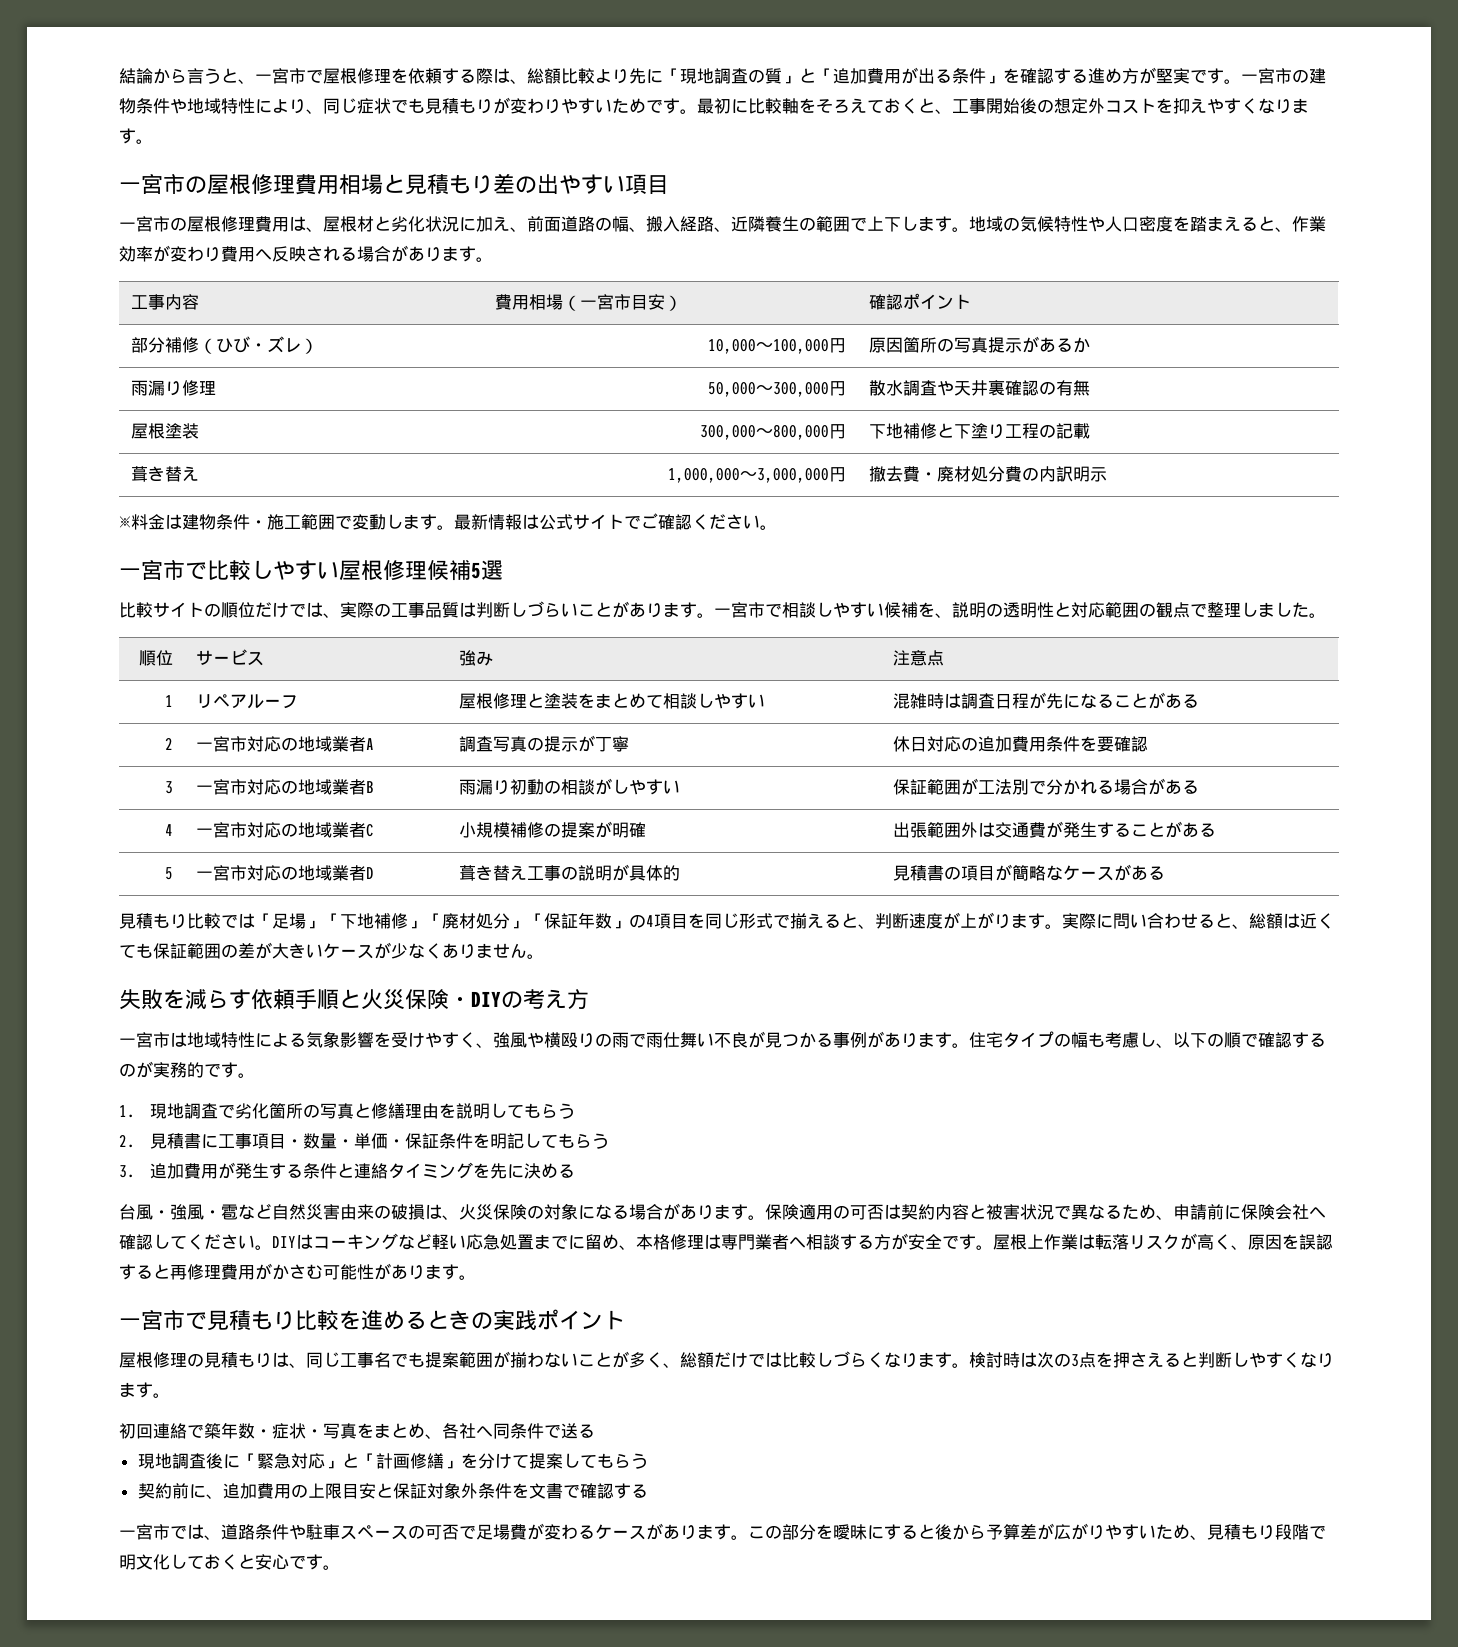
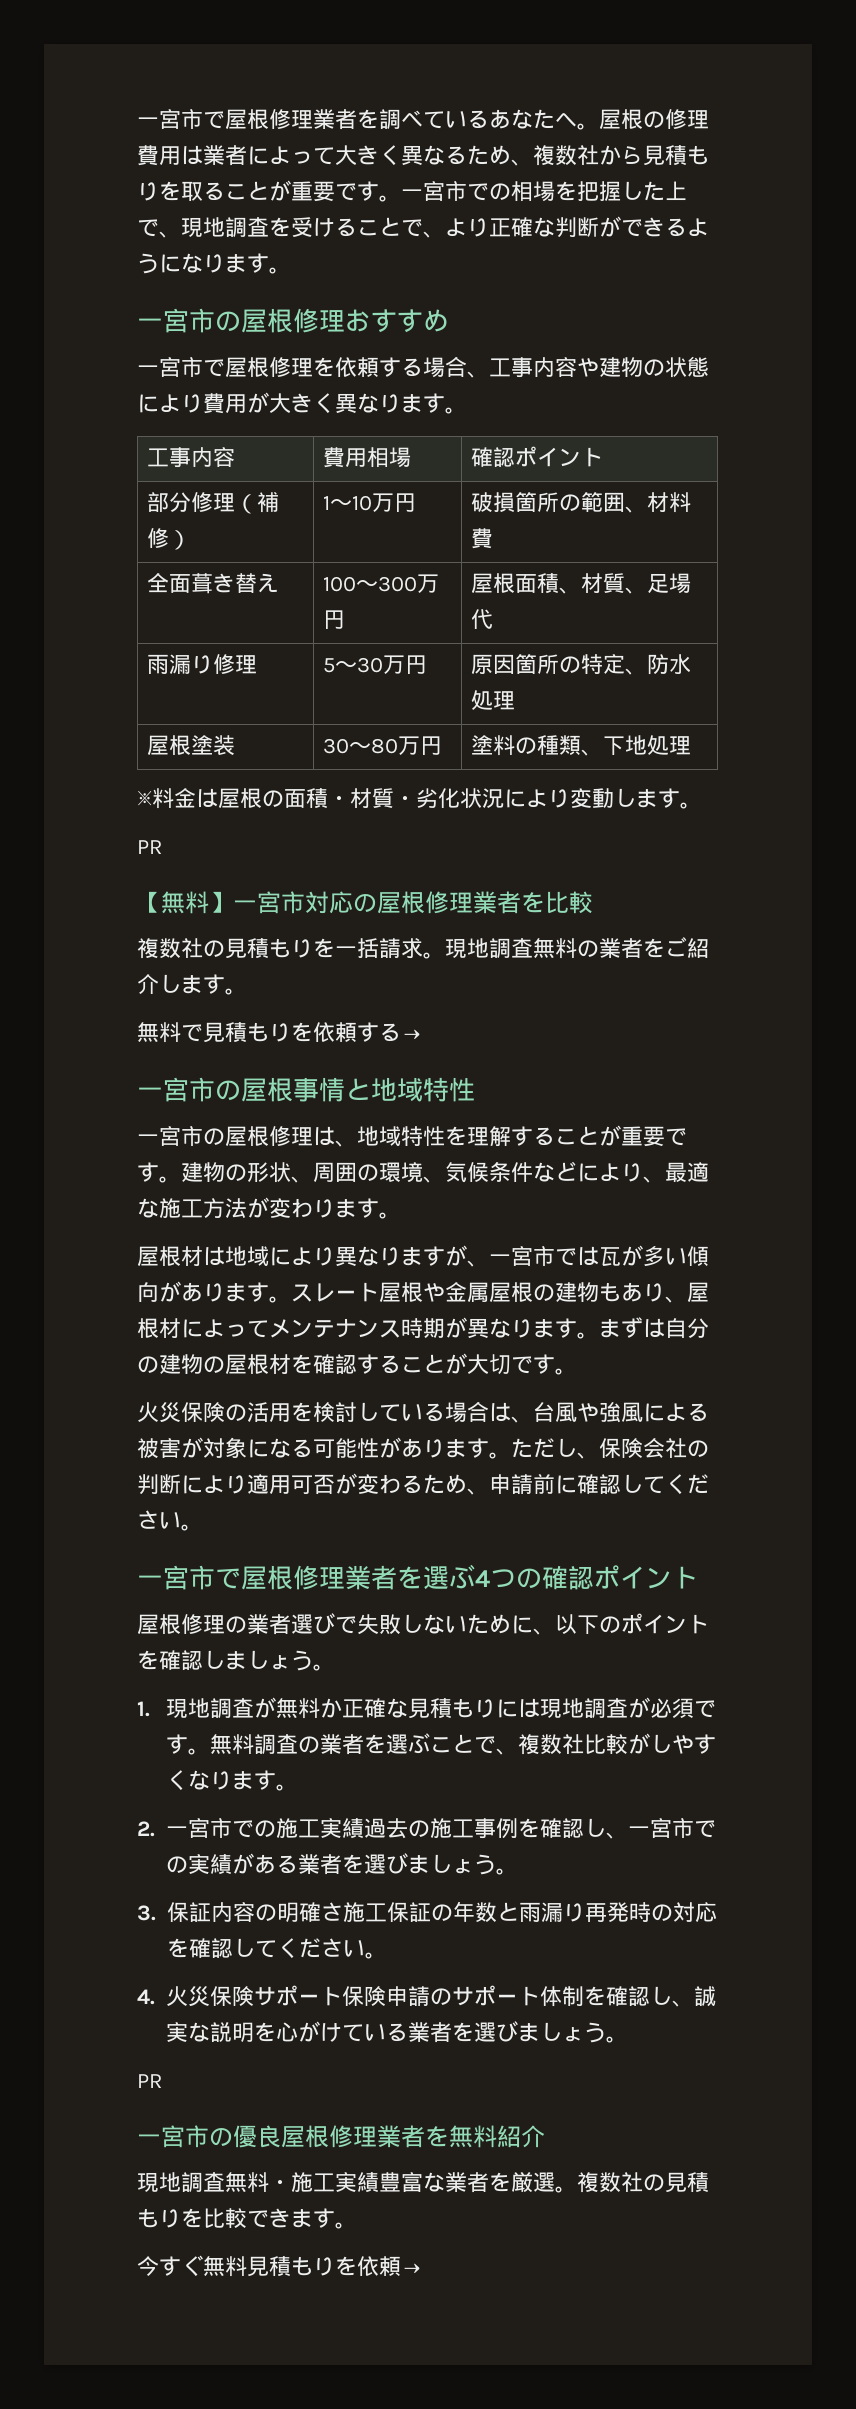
[119,67,1326,84] [119,97,1258,114] 結論から言うと、一宮市で屋根修理を依頼する際は、総額比較より先に「現地調査の質」と「追加費用が出る条件」を確認する進め方が堅実です。一宮市の建物条件や地域特性により、同じ症状でも見積もりが変わりやすいためです。最初に比較軸をそろえておくと、工事開始後の想定外コストを抑えやすく -> [137,109,709,130] [137,145,709,166] [137,180,687,202] [137,216,709,238] [137,253,181,274] 一宮市で屋根修理業者を調べているあなたへ。屋根の修理費用は業者によって大きく異なるため、複数社から見積もりを取ることが重要です。一宮市での相場を把握した上で、現地調査を受けることで、より正確な判断ができるように
[295,173,669,195] [119,216,1326,232] [119,245,425,262] 費用相場と見積もり差の出やすい項目 // 一宮市の屋根修理費用は、屋根材と劣化状況に加え、前面道路の幅、搬入経路、近隣養生の範囲で上下します。地域の気候特性や人口密度を踏まえると、作業効率が変わり費用へ反映される場合があ -> [345,309,449,333] [137,356,709,378] [137,392,379,414] おすすめ // 一宮市で屋根修理を依頼する場合、工事内容や建物の状態により費用が大きく異な
[562,294,682,311] （一宮市目安） -> (411, 457) none
[164,336,318,354] [708,338,847,354] [868,336,1090,353] [130,380,216,396] [708,381,847,397] [868,380,1090,396] [130,423,199,439] [700,424,847,440] [868,423,1090,439] [130,466,199,482] [668,467,847,483] [868,466,1107,482] [119,513,692,530] 補修（ひび・ズレ） | 10,000〜100,000円 | 原因箇所の写真提示があるか // 雨漏り修理 | 50,000〜300,000円 | 散水調査や天井裏確認の有無 // 屋根塗装 | 300,000〜800,000円 | 下地補修と下塗り工程の記載 // 葺き替え | 1,000,000〜3,000,000円 | 撤去費・廃材処分費の内訳明示 // ※料金は建物条件・施工範囲で変動します。最新情報は公式サイトでご確認 -> [190,491,279,514] [146,528,191,550] [322,493,416,512] [470,492,691,513] [470,528,493,549] [146,573,279,594] [322,574,439,593] [322,610,345,629] [470,573,691,594] [470,609,493,629] [146,654,257,675] [322,655,427,674] [470,654,691,675] [470,690,515,710] [146,735,235,756] [322,736,442,755] [470,735,691,756] [137,788,702,809] [137,840,162,854] [137,891,593,914] [137,937,709,959] [137,974,247,995] [137,1022,423,1043] [137,1077,475,1102] [137,1125,687,1147] [137,1161,709,1183] [137,1197,401,1219] [137,1245,709,1267] [137,1281,709,1303] [137,1317,709,1339] [137,1353,577,1375] [137,1401,709,1423] [137,1437,709,1459] [137,1473,665,1495] 修理（補修） | 1〜10万円 | 破損箇所の範囲、材料費 // 全面葺き替え | 100〜300万円 | 屋根面積、材質、足場代 // 雨漏り修理 | 5〜30万円 | 原因箇所の特定、防水処理 // 屋根塗装 | 30〜80万円 | 塗料の種類、下地処理 // ※料金は屋根の面積・材質・劣化状況により変動します。 // PR // 【無料】一宮市対応の屋根修理業者を比較 // 複数社の見積もりを一括請求。現地調査無料の業者をご紹介します。 // 無料で見積もりを依頼する→ // 一宮市の屋根事情と地域特性 // 一宮市の屋根修理は、地域特性を理解することが重要です。建物の形状、周囲の環境、気候条件などにより、最適な施工方法が変わります。 // 屋根材は地域により異なりますが、一宮市では瓦が多い傾向があります。スレート屋根や金属屋根の建物もあり、屋根材によってメンテナンス時期が異なります。まずは自分の建物の屋根材を確認することが大切です。 // 火災保険の活用を検討している場合は、台風や強風による被害が対象になる可能性があります。ただし、保険会社の判断により適用可否が変わるため、申請前に確認して
[207,559,503,581] [119,601,1326,618] [139,650,174,666] [195,649,264,666] [458,650,493,666] [892,650,944,666] [165,695,174,707] [195,694,298,709] [458,693,765,709] [892,692,1199,709] [165,738,174,750] [195,736,374,752] [458,735,629,752] [892,736,1148,752] [165,781,174,794] [195,779,374,795] [458,778,680,795] [892,778,1199,795] [165,824,174,836] [195,822,374,838] [458,821,646,838] [892,821,1216,838] [165,867,174,880] [195,865,374,881] [458,864,680,881] [892,864,1165,881] [119,912,1334,929] [119,942,544,959] [119,989,589,1010] [119,1031,1326,1048] [119,1061,255,1078] [119,1103,575,1119] [119,1133,609,1149] [119,1162,575,1179] [119,1203,1326,1220] [119,1233,1333,1250] [119,1263,476,1280] [119,1309,537,1331] 比較しやすい屋根修理候補5選 // 比較サイトの順位だけでは、実際の工事品質は判断しづらいことがあります。一宮市で相談しやすい候補を、説明の透明性と対応範囲の観点で整理しました。 // 順位 | サービス | 強み | 注意点 // 1 | リペアルーフ | 屋根修理と塗装をまとめて相談しやすい | 混雑時は調査日程が先になることがある // 2 | 一宮市対応の地域業者A | 調査写真の提示が丁寧 | 休日対応の追加費用条件を要確認 // 3 | 一宮市対応の地域業者B | 雨漏り初動の相談がしやすい | 保証範囲が工法別で分かれる場合がある // 4 | 一宮市対応の地域業者C | 小規模補修の提案が明確 | 出張範囲外は交通費が発生することがある // 5 | 一宮市対応の地域業者D | 葺き替え工事の説明が具体的 | 見積書の項目が簡略なケースがある // 見積もり比較では「足場」「下地補修」「廃材処分」「保証年数」の4項目を同じ形式で揃えると、判断速度が上がります。実際に問い合わせると、総額は近くても保証範囲の差が大きいケースが少なくありません。 // 失敗を減らす依頼手順と火災保険・DIYの考え方 // 一宮市は地域特性による気象影響を受けやすく、強風や横殴りの雨で雨仕舞い不良が見つかる事例があります。住宅タイプの幅も考慮し、以下の順で確認するのが実務的です。 // 1.現地調査で劣化箇所の写真と修繕理由を説明してもらう // 2.見積書に工事項目・数量・単価・保証条件を明記してもらう // 3.追加費用が発生する条件と連絡タイミングを先に決める // 台風・強風・雹など自然災害由来の破損は、火災保険の対象になる場合があります。保険適用の可否は契約内容と被害状況で異なるため、申請前に保険会社へ確認してください。DIYはコーキングなど軽い応急処置までに留め、本格修理は専門業者へ相談する方が安全です。屋根上作業は転落リスクが高く、原因を誤認すると再修理費用がかさむ可能性があります。 // 一宮市で見積もり比較を進めるときの実践 -> [241,1564,594,1590] 屋根修理業者を選ぶ4つの確認
[204,1351,1232,1368] 見積もりは、同じ工事名でも提案範囲が揃わないことが多く、総額だけでは比較しづらくなります。検討時は次の3点を押さえると判断 -> [247,1613,709,1635] [137,1650,335,1671] [137,1697,717,1719] [166,1733,651,1755] 業者選びで失敗しないために、以下のポイントを確認しましょう。 // 1.現地調査が無料か正確な見積もりには現地調査が必須です。無料調査の業者を選ぶことで、複数社比較が
[119,1422,595,1439] [137,1453,648,1469] [137,1482,648,1499] [119,1523,1326,1540] [119,1554,340,1570] 初回連絡で築年数・症状・写真をまとめ、各社へ同条件で送る // 現地調査後に「緊急対応」と「計画修繕」を分けて提案してもらう // 契約前に、追加費用の上限目安と保証対象外条件を文書で確認する // 一宮市では、道路条件や駐車スペースの可否で足場費が変わるケースがあります。この部分を曖昧にすると後から予算差が広がりやすいため、見積もり段階で明文化しておくと安心です。 -> [137,1818,717,1839] [166,1853,519,1875] [137,1901,717,1923] [167,1938,387,1959] [137,1985,717,2007] [166,2021,629,2043] [137,2074,162,2088] [137,2125,545,2148] [137,2171,709,2193] [137,2208,357,2229] [137,2255,423,2277] 2.一宮市での施工実績過去の施工事例を確認し、一宮市での実績がある業者を選びましょう。 // 3.保証内容の明確さ施工保証の年数と雨漏り再発時の対応を確認してください。 // 4.火災保険サポート保険申請のサポート体制を確認し、誠実な説明を心がけている業者を選びましょう。 // PR // 一宮市の優良屋根修理業者を無料紹介 // 現地調査無料・施工実績豊富な業者を厳選。複数社の見積もりを比較できます。 // 今すぐ無料見積もりを依頼→

